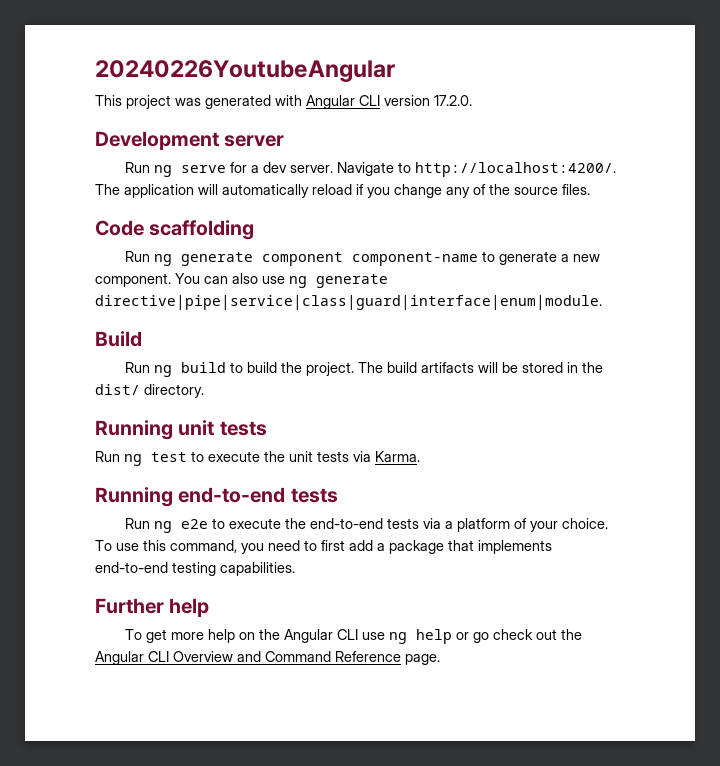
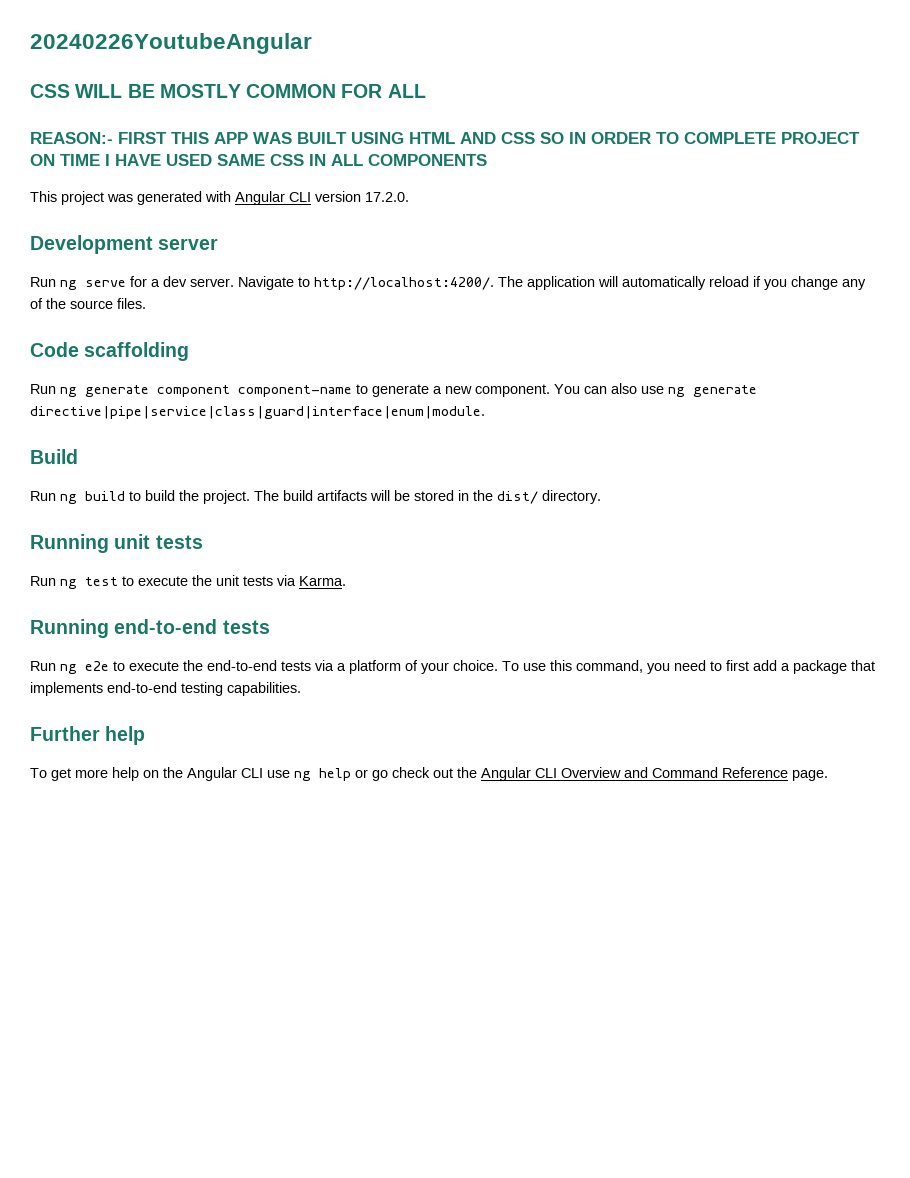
(395, 71) none -> [30,84,426,98] [30,132,860,144] [30,154,487,166] // CSS WILL BE MOSTLY COMMON FOR ALL // REASON:- FIRST THIS APP WAS BUILT USING HTML AND CSS SO IN ORDER TO COMPLETE PROJECT ON TIME I HAVE USED SAME CSS IN ALL COMPONENTS

